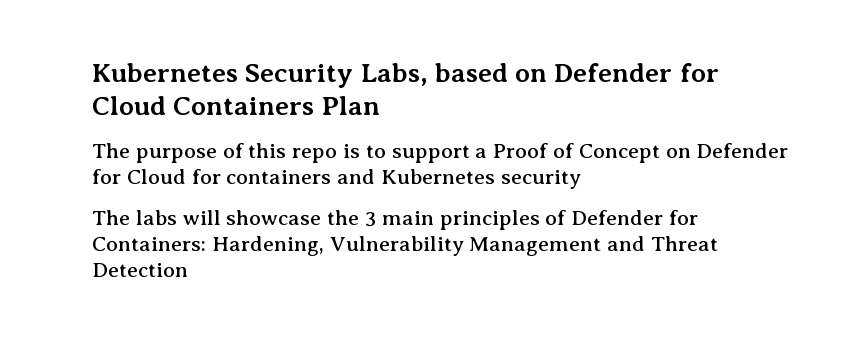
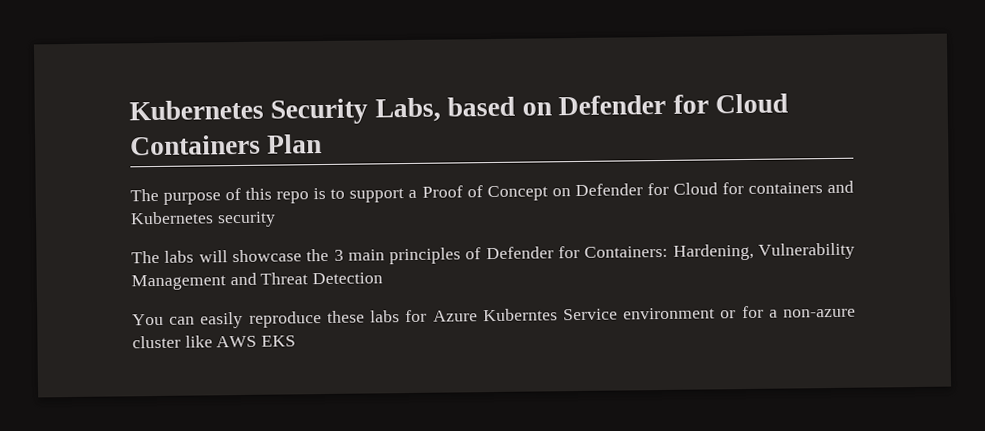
(188, 270) none -> [132,305,856,329] [132,335,297,349] // You can easily reproduce these labs for Azure Kuberntes Service environment or for a non-azure cluster like AWS EKS

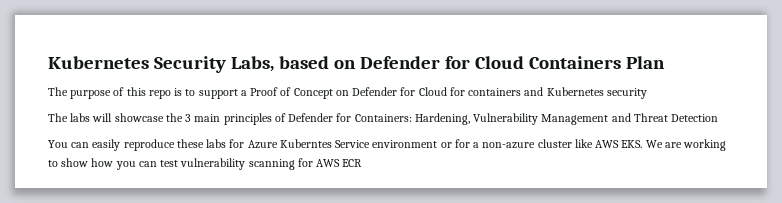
[261,335,297,347] EKS -> [621,139,727,151] [48,158,363,170] EKS. We are working to show how you can test vulnerability scanning for AWS ECR

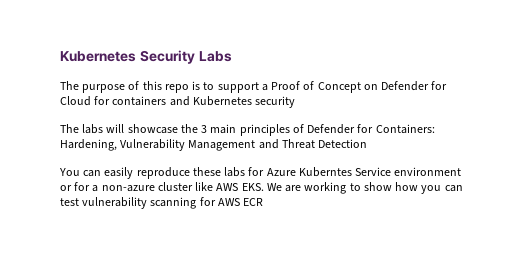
[230,56,665,72] Labs, based on Defender for Cloud Containers Plan -> [198,51,232,62] Labs

